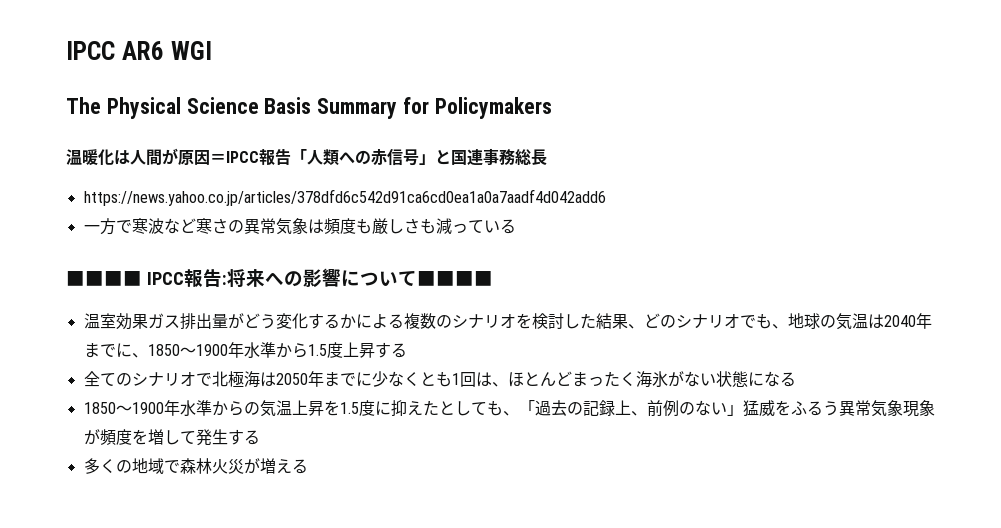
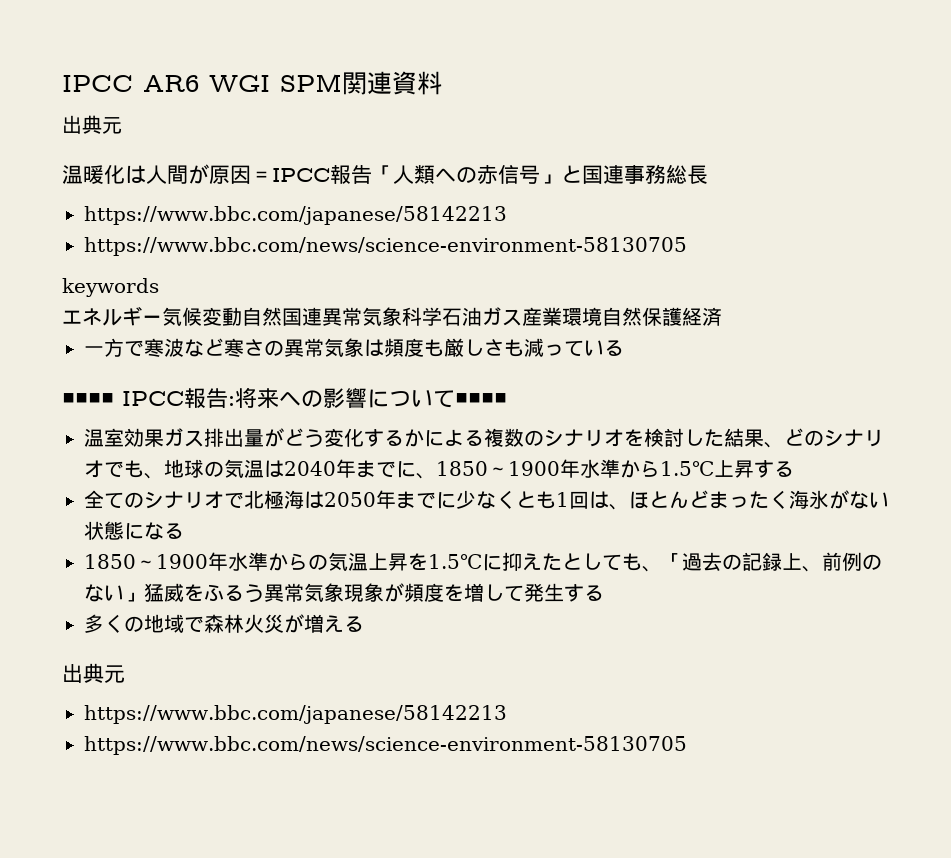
[66,97,552,119] // The Physical Science Basis Summary for Policymakers -> [280,71,442,95] [62,115,122,134] SPM関連資料 // 出典元
[83,189,606,206] https://news.yahoo.co.jp/articles/378dfd6c542d91ca6cd0ea1a0a7aadf4d042add6 -> [84,206,507,225] [84,237,687,256] [62,278,159,297] [62,306,722,326] https://www.bbc.com/japanese/58142213 // https://www.bbc.com/news/science-environment-58130705 // keywords // エネルギー気候変動自然国連異常気象科学石油ガス産業環境自然保護経済
[307,342,343,358] 1.5度 -> [660,461,714,476] 1.5℃
[339,400,375,416] 1.5度 -> [428,554,482,569] 1.5℃
(308, 466) none -> [62,663,125,683] [84,705,507,724] [84,736,687,755] // 出典元 // https://www.bbc.com/japanese/58142213 // https://www.bbc.com/news/science-environment-58130705

